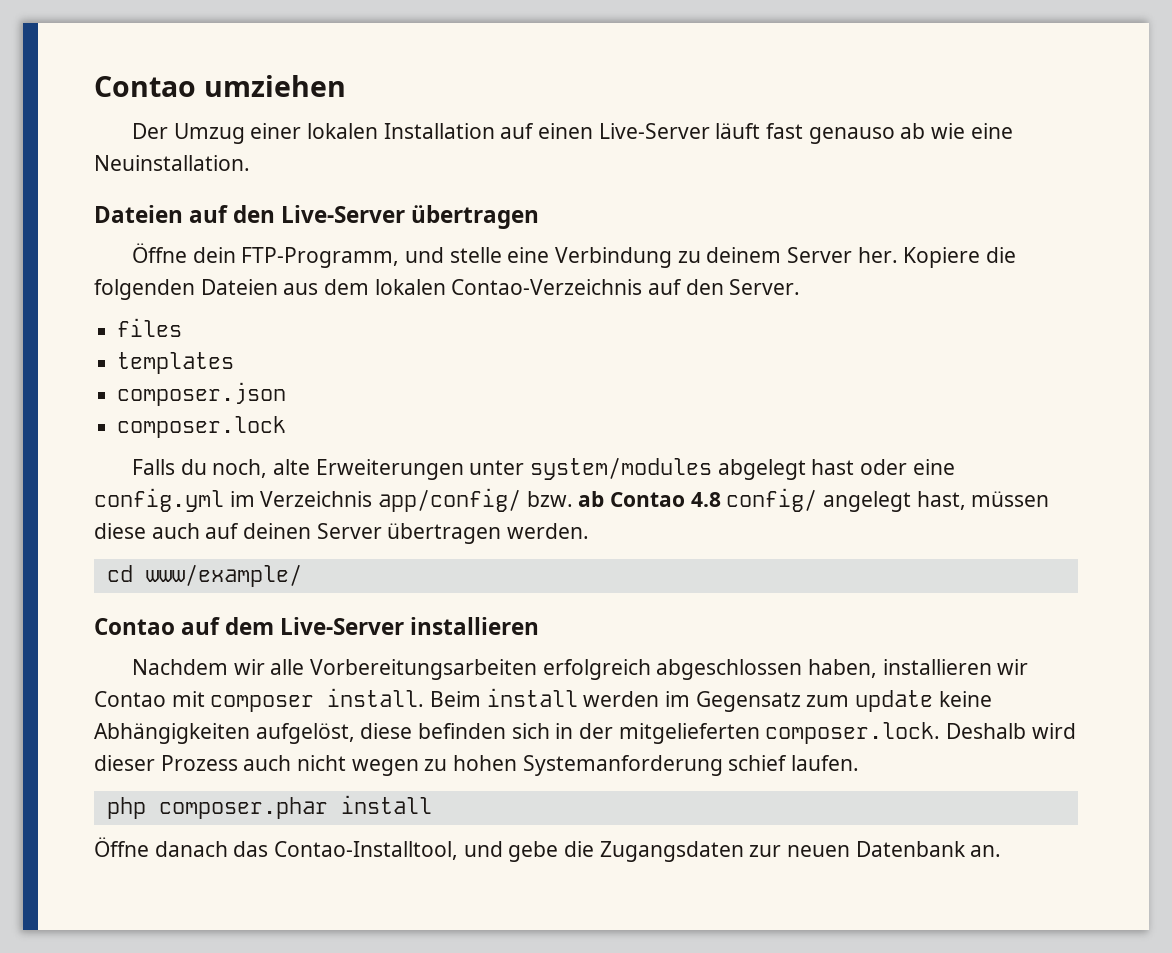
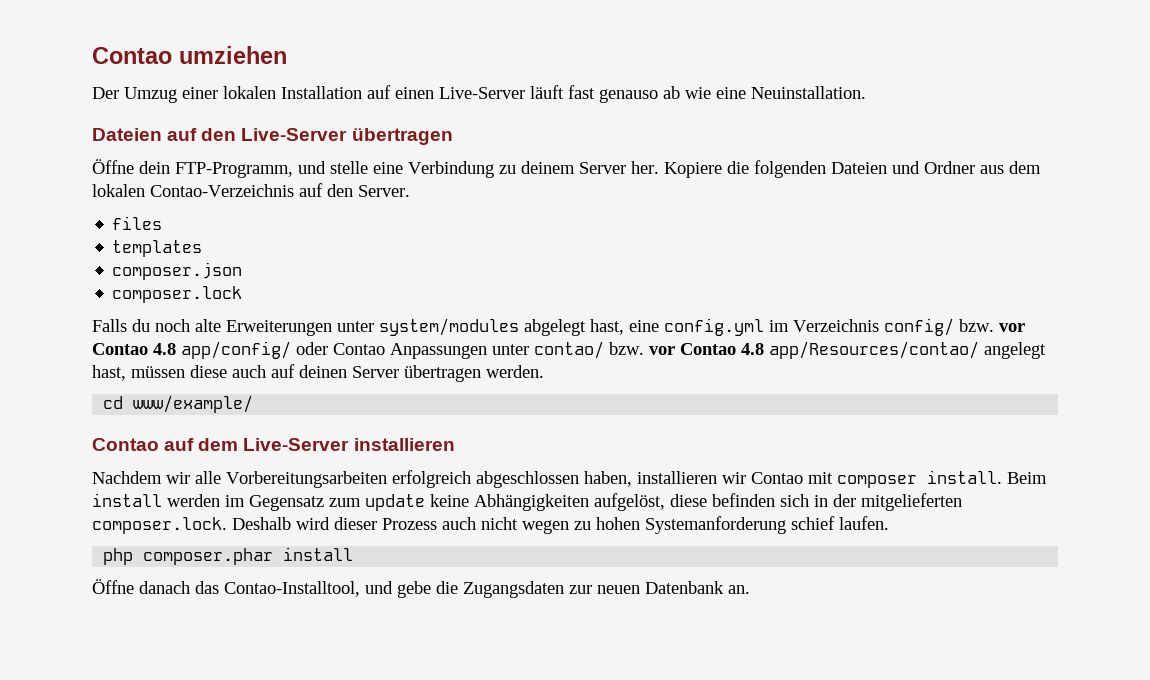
(278, 287) none -> [892,161,975,174] und Ordner
[212,459,268,478] noch, -> [155,319,190,332] noch
[811,459,907,475] hast oder -> [590,319,624,335] hast,
[378,488,818,512] app/config/ bzw. ab Contao 4.8 config/ -> [884,318,1025,336] [92,341,979,359] config/ bzw. vor Contao 4.8 app/config/ oder Contao Anpassungen unter contao/ bzw. vor Contao 4.8 app/Resources/contao/

